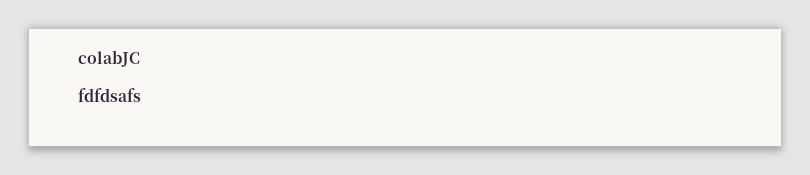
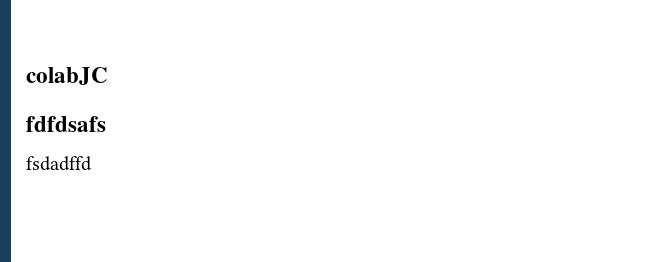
(141, 95) none -> [26,156,92,171] // fsdadffd

